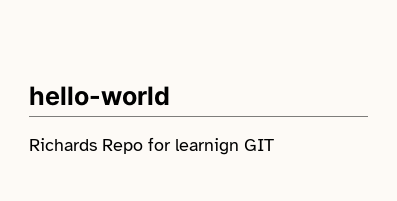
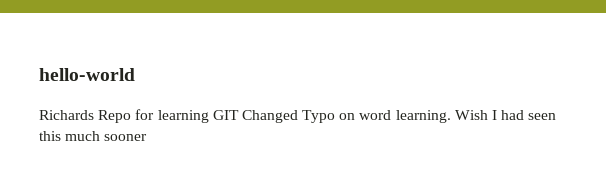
[175,138,274,155] learnign GIT -> [157,110,557,123] [39,131,148,141] learning GIT Changed Typo on word learning. Wish I had seen this much sooner

